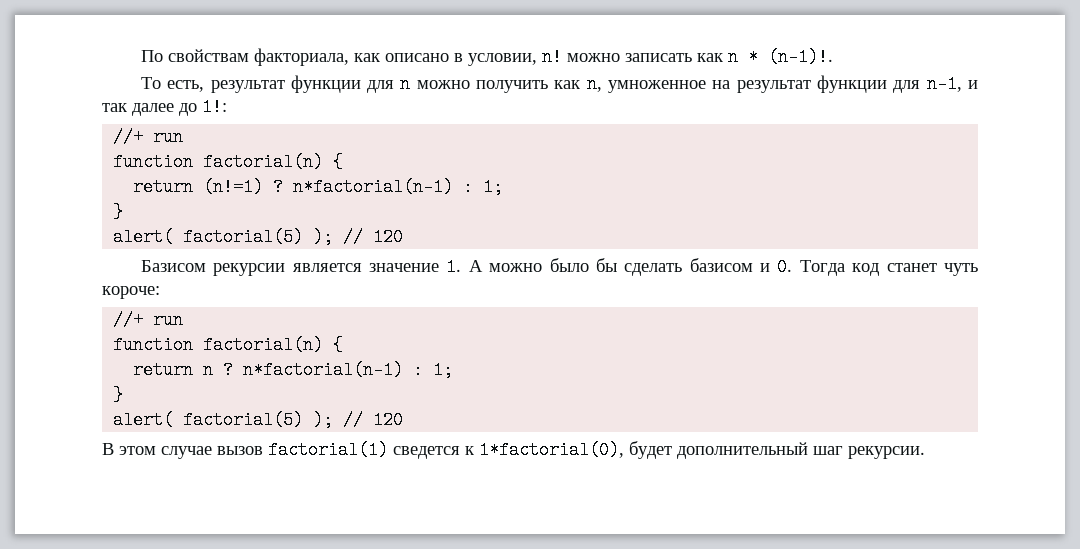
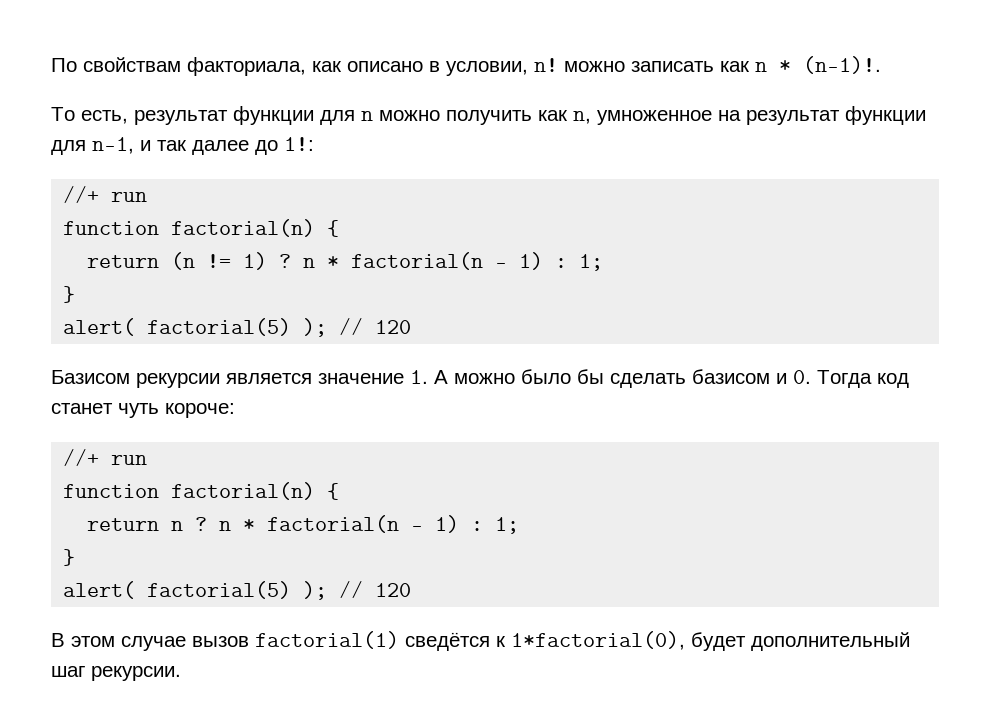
[203,178,454,196] (n!=1) ? n*factorial(n-1) -> [171,252,544,270] (n != 1) ? n * factorial(n - 1)
[243,361,404,379] n*factorial(n-1) -> [219,515,460,533] n * factorial(n - 1)
[393,446,460,459] сведется -> [405,632,490,651] сведётся

